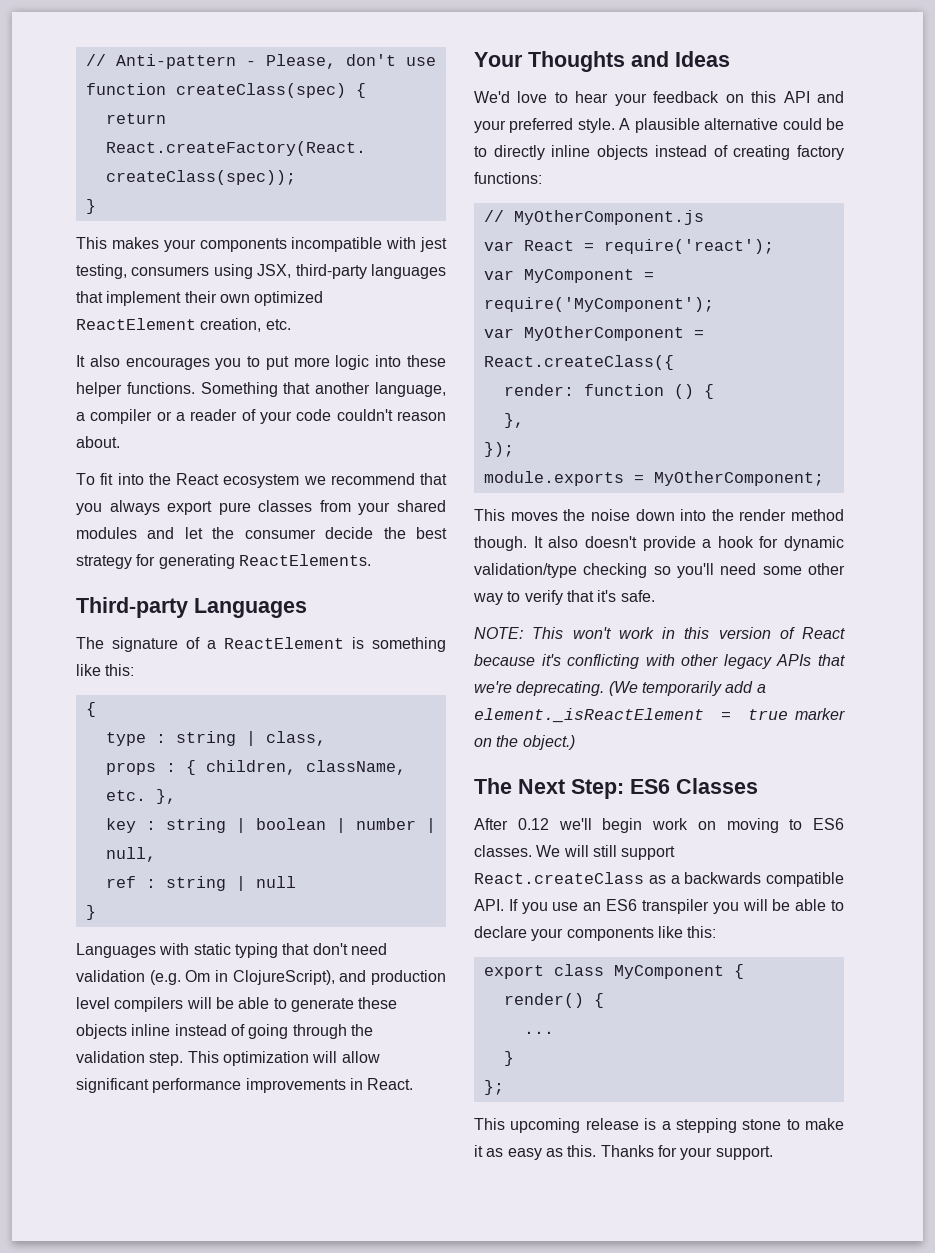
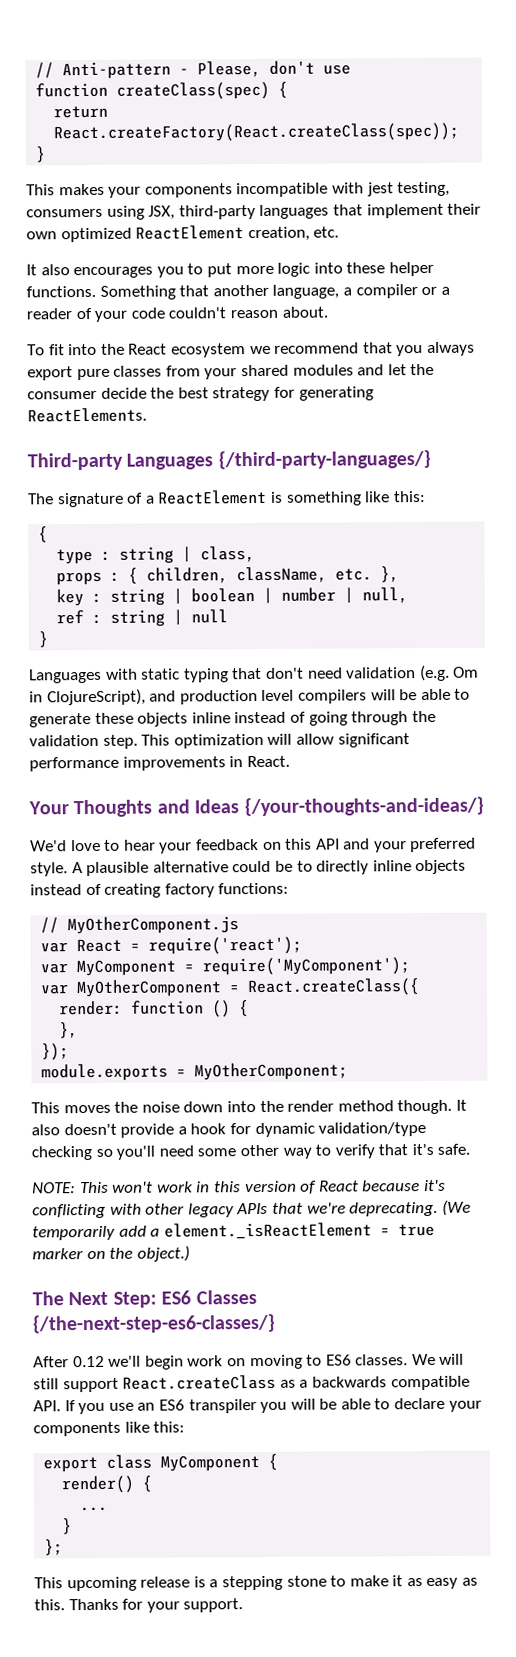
(307, 608) none -> [217,449,431,470] {/third-party-languages/}
(730, 59) none -> [243,796,484,817] {/your-thoughts-and-ideas/}
(758, 786) none -> [32,1313,275,1334] {/the-next-step-es6-classes/}

